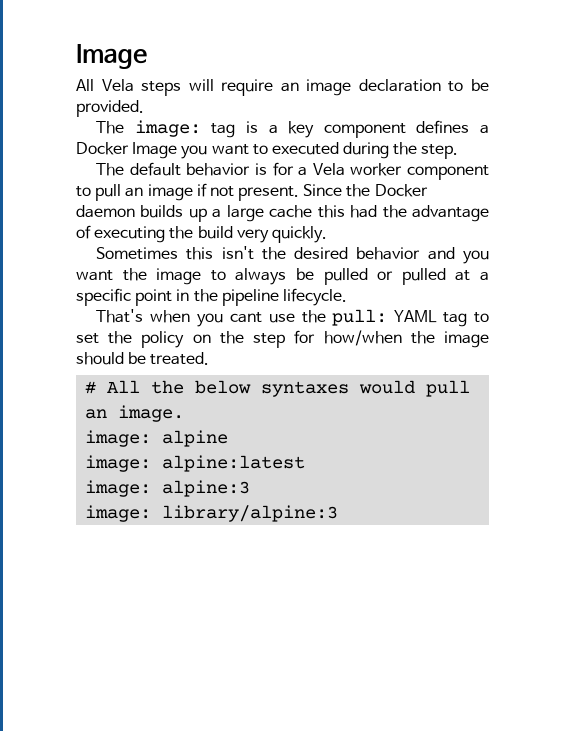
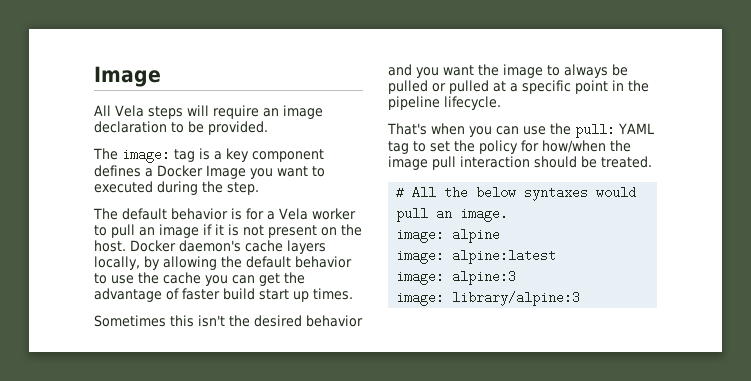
[407,165,489,180] component -> (356, 214) none
[209,184,428,201] [76,205,490,222] [76,225,327,243] not present. Since the Docker daemon builds up a large cache this had the advantage of executing the build very quickly. -> [215,224,362,238] [94,240,326,254] [94,256,352,270] [94,272,305,286] [94,288,353,302] it is not present on the host. Docker daemon's cache layers locally, by allowing the default behavior to use the cache you can get the advantage of faster build start up times.
[229,312,262,323] cant -> [496,126,519,135] can
[192,331,286,348] on the step -> (518, 147) none
(489, 339) none -> [432,156,530,170] pull interaction

